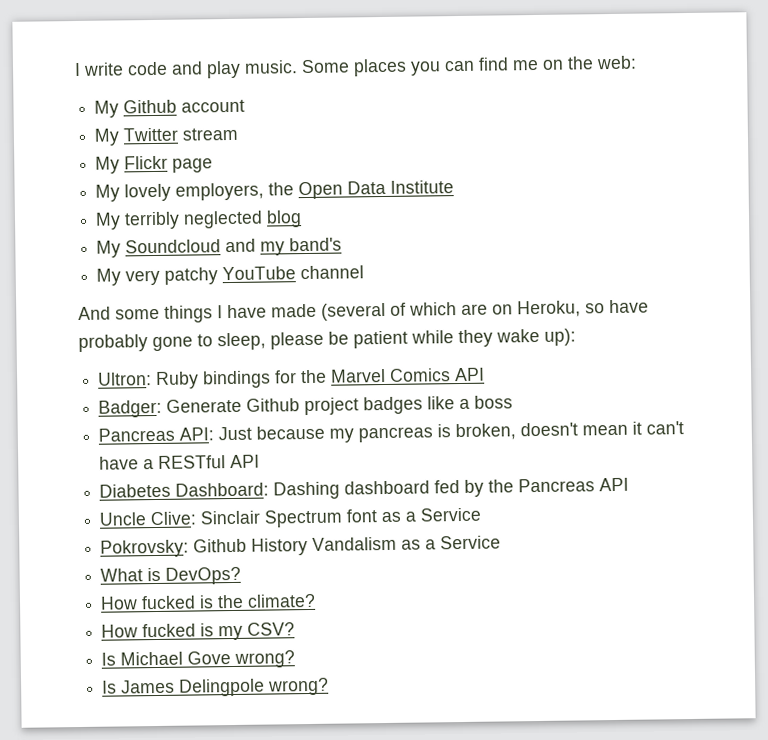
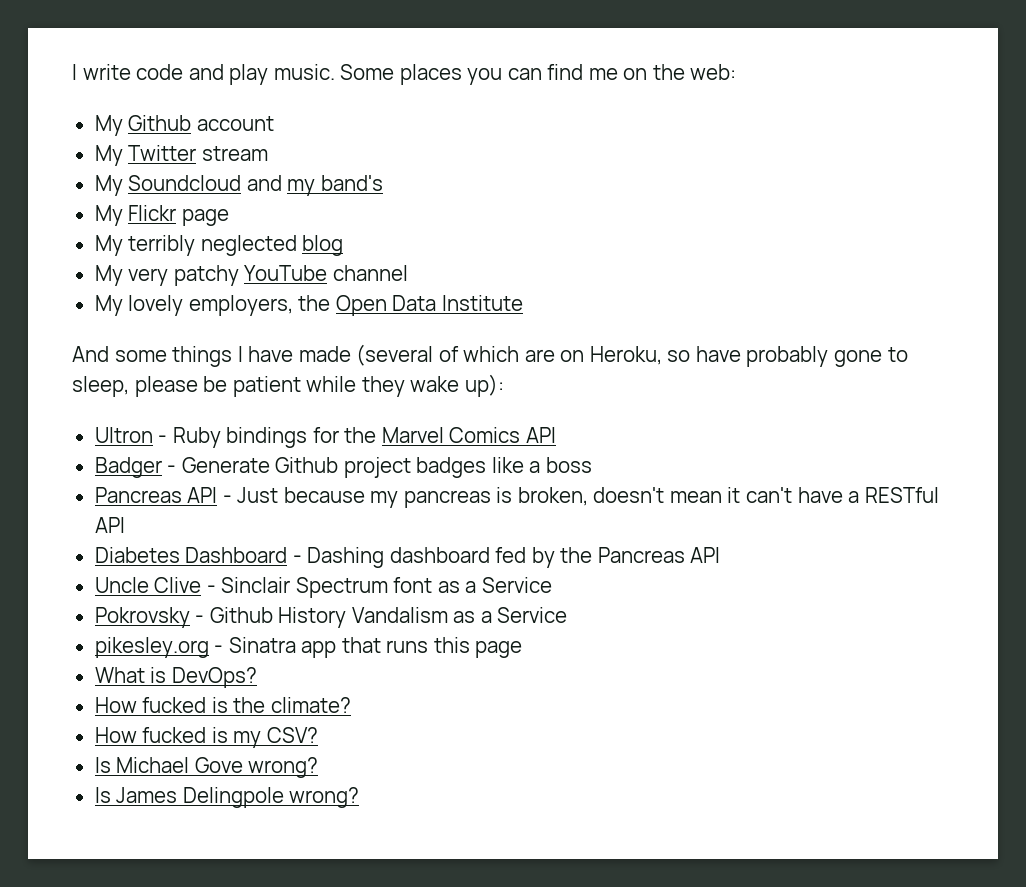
[124,155,214,173] Flickr page -> [128,175,383,196] [94,205,229,226] [94,235,344,256] [94,265,408,286] Soundcloud and my band's // My Flickr page // My terribly neglected blog // My very patchy YouTube channel
[95,210,303,230] [96,237,343,258] [96,265,365,286] // My terribly neglected blog // My Soundcloud and my band's // My very patchy YouTube channel -> (523, 303) none
[98,372,153,386] Ultron: -> [94,427,168,443] Ultron -
[98,399,163,418] Badger: -> [94,457,177,478] Badger -
[179,427,215,441] API: -> [187,487,232,503] API -
[175,482,270,497] Dashboard: -> [185,547,302,563] Dashboard -
[150,511,198,526] Clive: -> [154,577,216,593] Clive -
[100,539,190,558] Pokrovsky: -> [94,607,205,628] Pokrovsky -
(502, 542) none -> [94,637,523,658] // pikesley.org - Sinatra app that runs this page

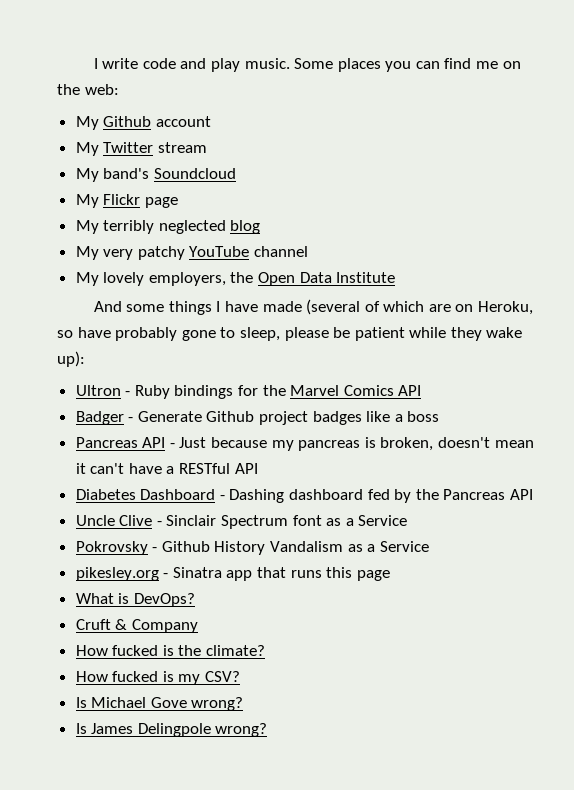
(123, 185) none -> [103,168,150,179] band's
[246,175,383,196] and my band's -> (236, 173) none
(257, 677) none -> [75,619,198,633] // Cruft & Company

